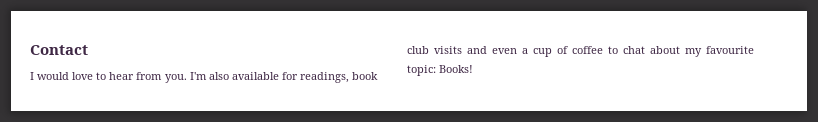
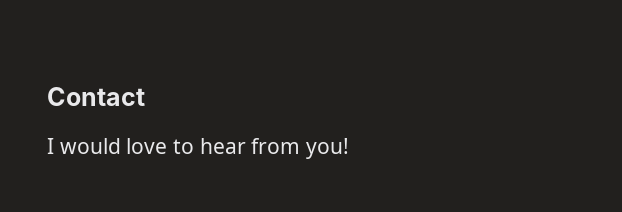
[164,72,378,83] [407,46,754,57] [407,65,473,76] you. I'm also available for readings, book club visits and even a cup of coffee to chat about my favourite topic: Books! -> [306,138,350,159] you!

